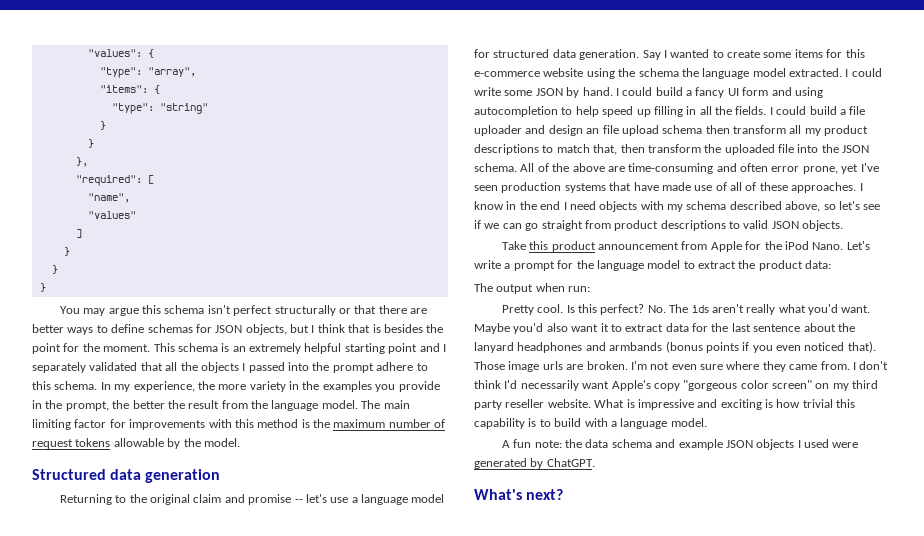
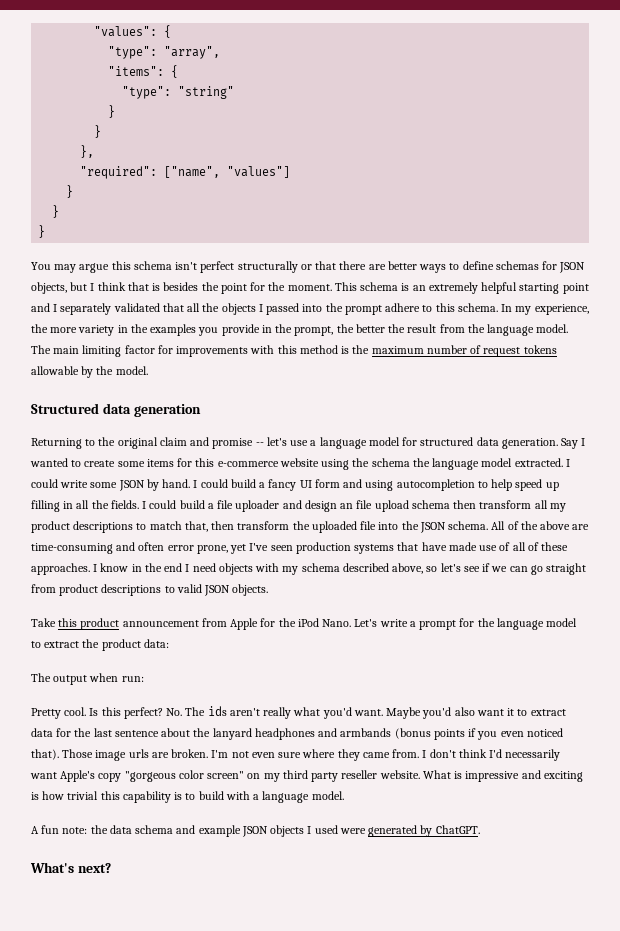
[147,175,154,184] [87,193,130,203] [87,211,136,219] [75,229,82,238] [ // "name", // "values" // ] -> [164,166,291,178] ["name", "values"]

